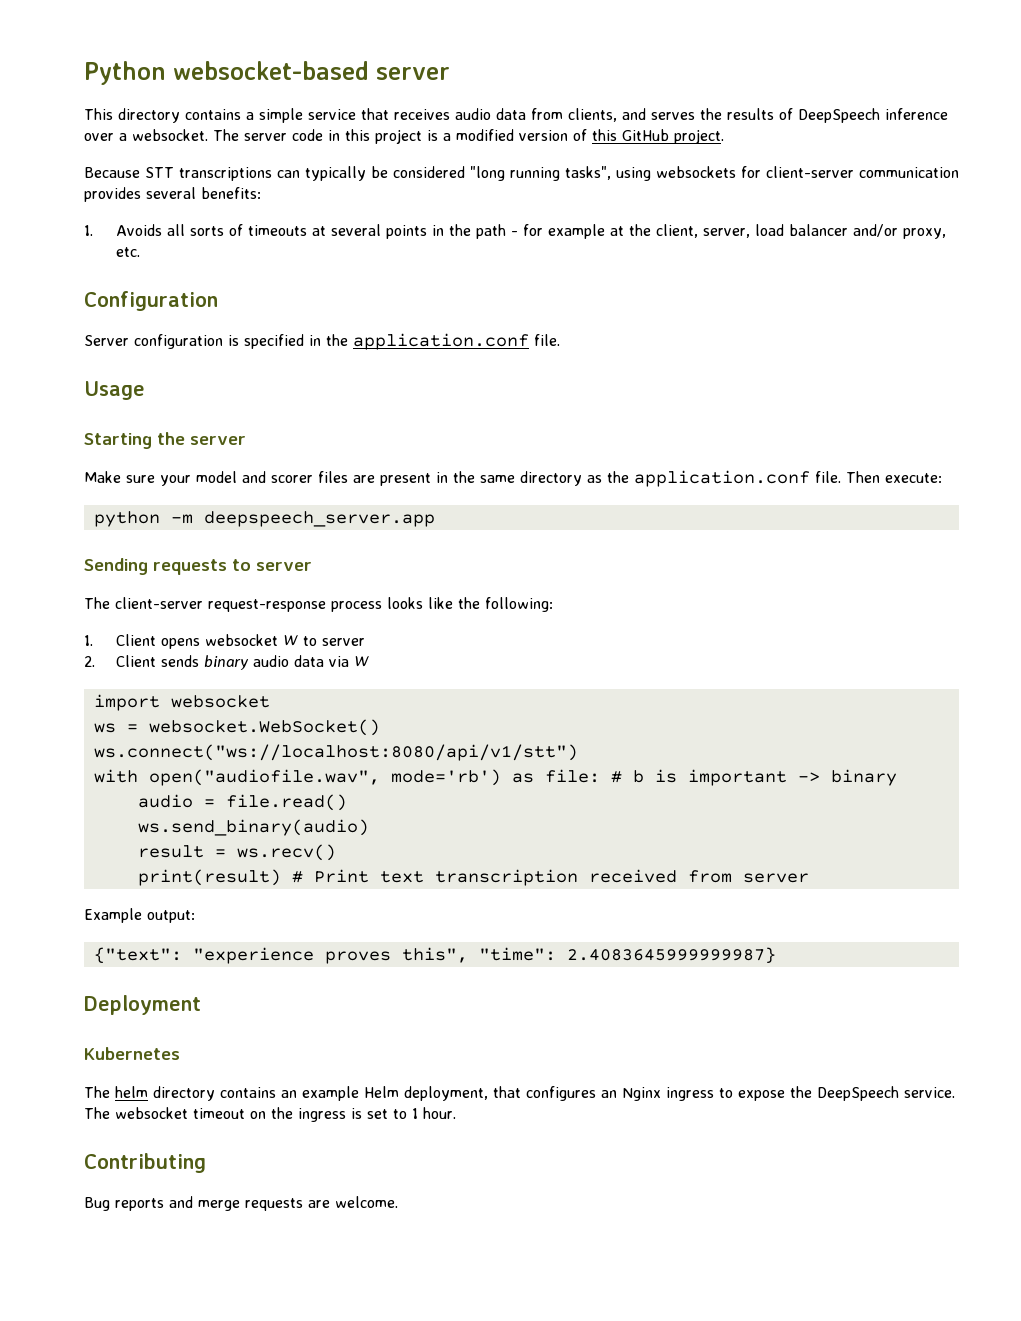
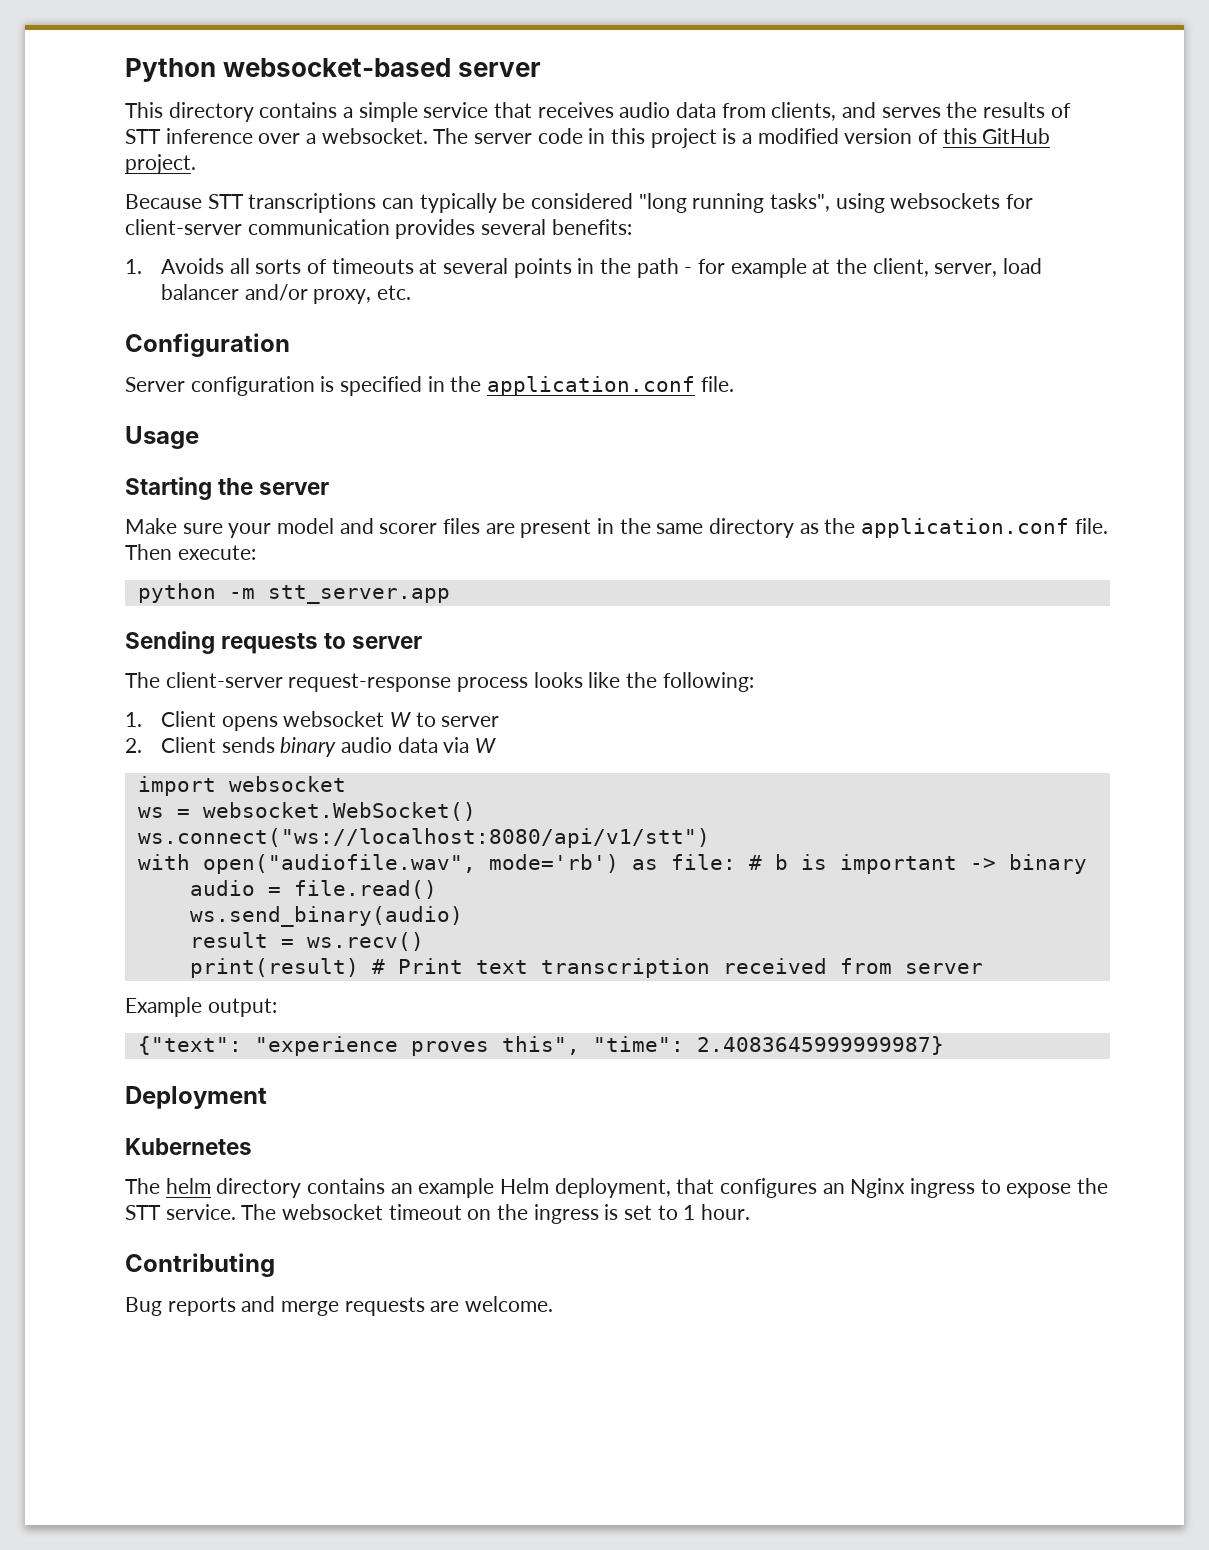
[798,108,880,123] DeepSpeech -> [125,129,161,144] STT
[203,511,435,527] deepspeech_server.app -> [267,585,450,604] stt_server.app
[817,1086,899,1101] DeepSpeech -> [125,1205,161,1220] STT

